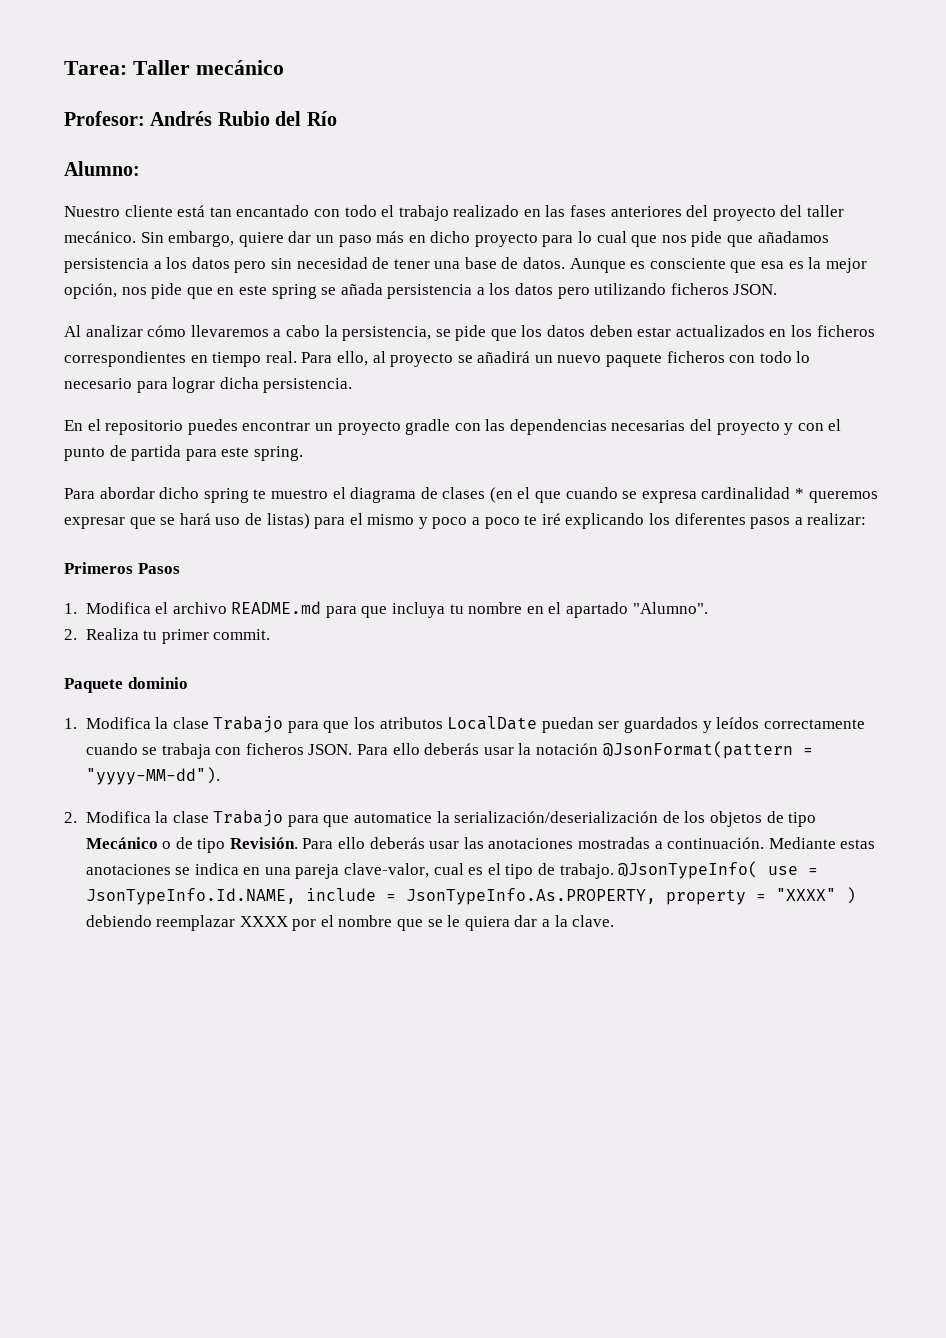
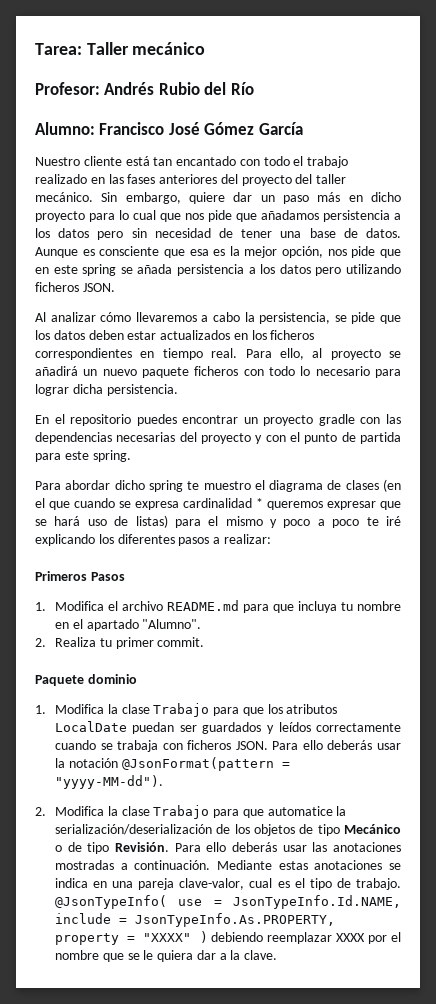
(140, 168) none -> [99,122,303,135] Francisco José Gómez García

